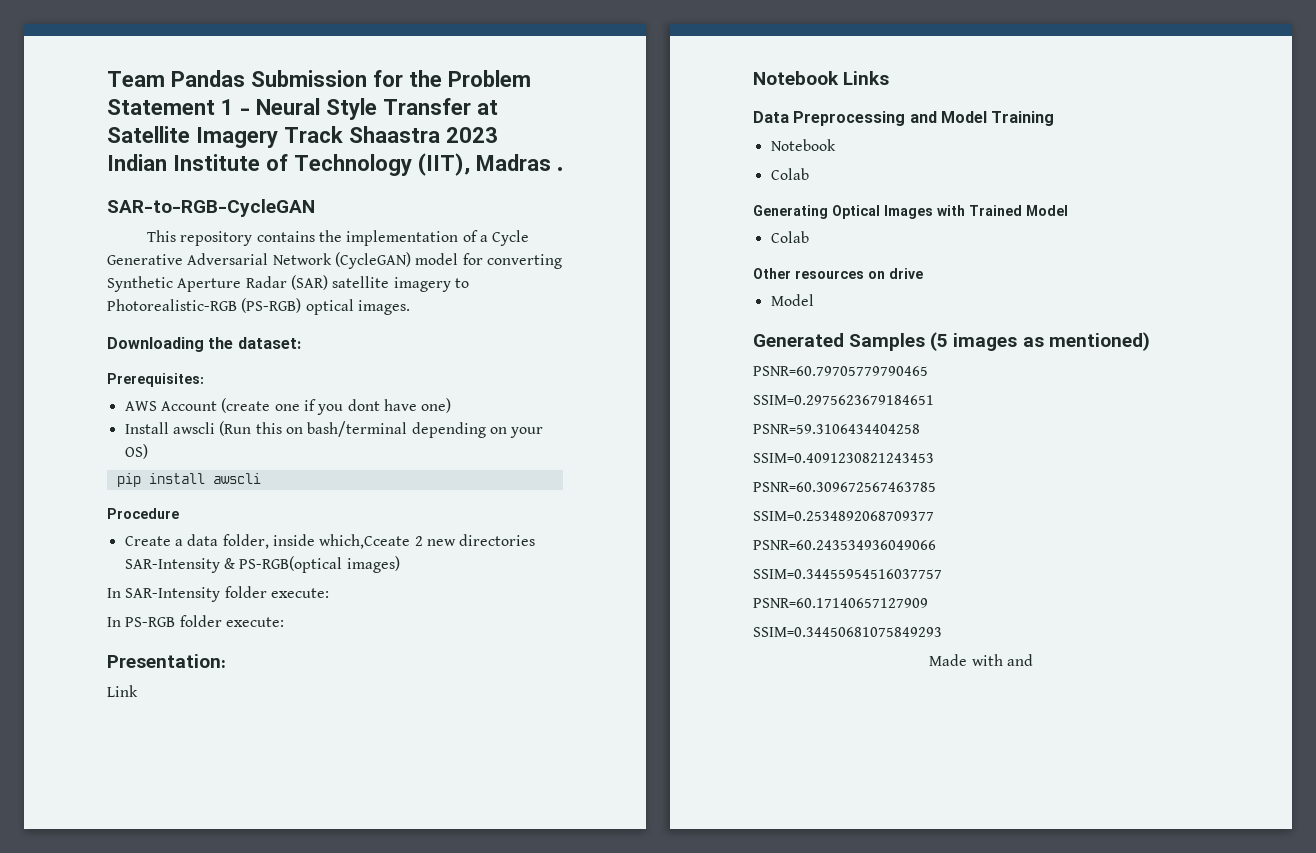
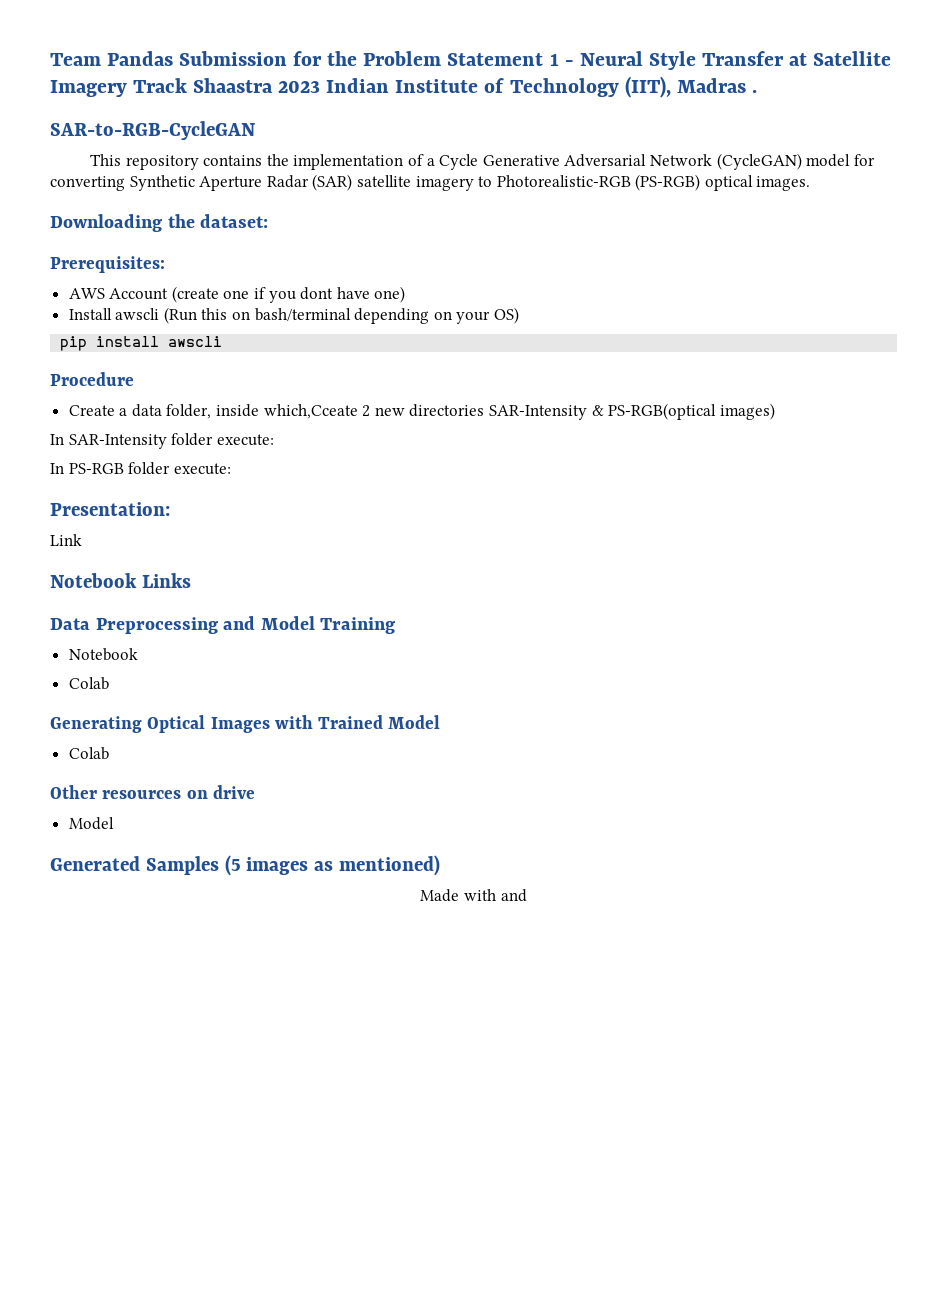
[753,366,928,376] [753,395,934,405] [753,424,920,434] [753,453,934,463] [753,482,936,492] [753,511,934,521] [753,540,936,550] [753,569,942,579] [753,598,928,608] [753,627,942,637] // PSNR=60.79705779790465 // SSIM=0.2975623679184651 // PSNR=59.3106434404258 // SSIM=0.4091230821243453 // PSNR=60.309672567463785 // SSIM=0.2534892068709377 // PSNR=60.243534936049066 // SSIM=0.34455954516037757 // PSNR=60.17140657127909 // SSIM=0.34450681075849293 -> (441, 865) none

